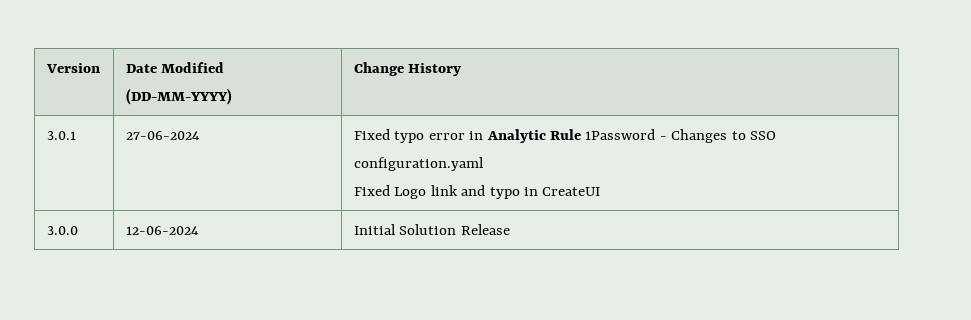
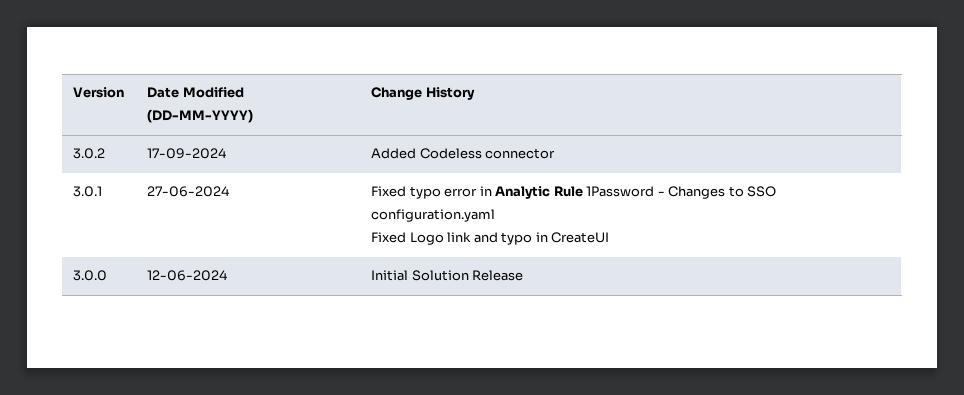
(462, 69) none -> [73,148,106,159] [147,148,227,159] [371,148,556,159] // 3.0.2 | 17-09-2024 | Added Codeless connector

